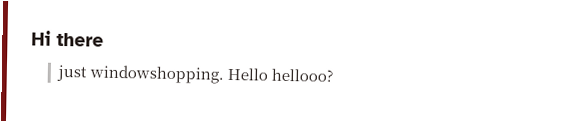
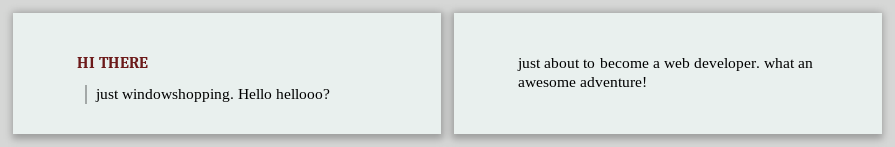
[31,30,104,47] Hi there -> [77,57,149,68] HI THERE
(333, 75) none -> [517,58,814,71] [518,77,648,87] // just about to become a web developer. what an awesome adventure!

